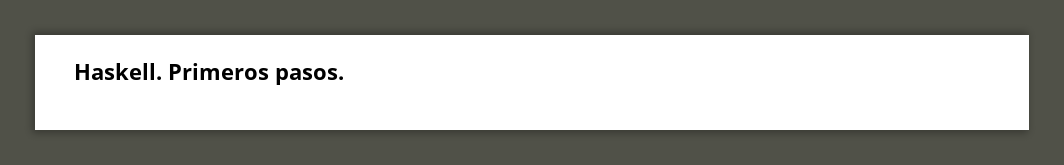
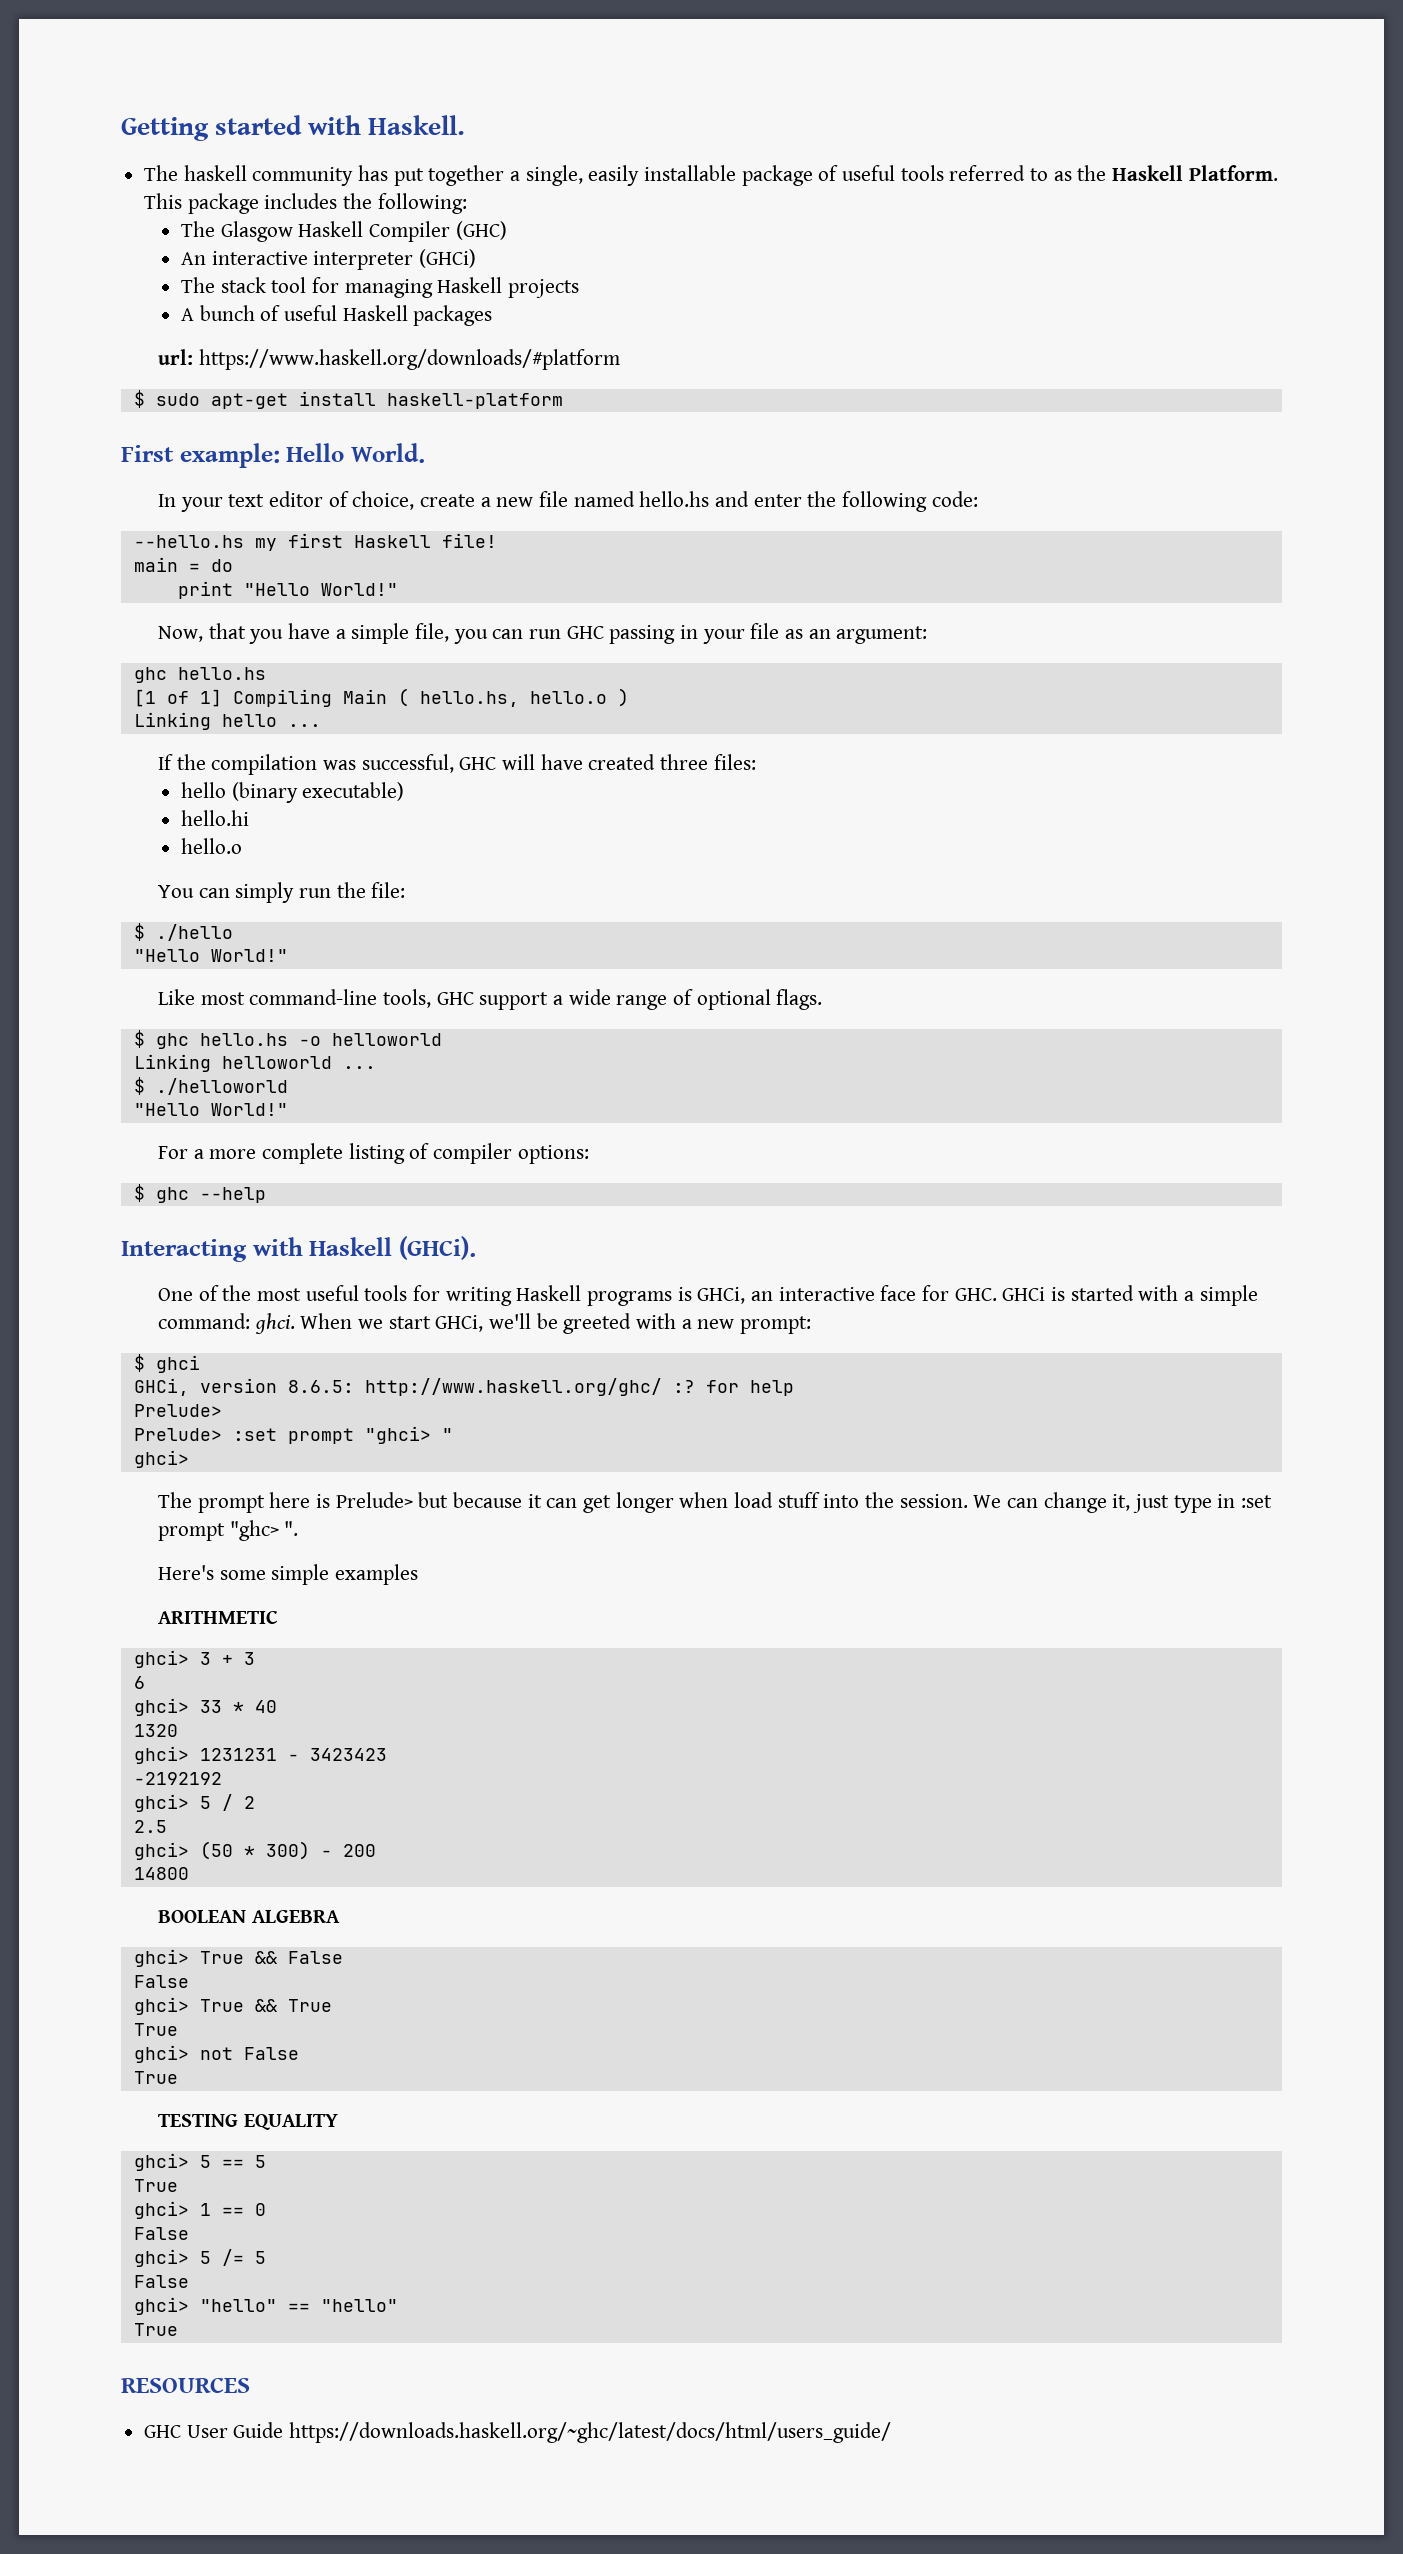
[74,63,344,85] Haskell. Primeros pasos. -> [121,115,466,141] [144,165,1278,186] [144,193,467,214] [181,221,507,242] [181,249,477,270] [181,277,580,298] [181,305,493,326] [157,349,620,370] [133,390,563,409] [121,443,425,468] [157,491,978,512] [133,533,497,551] [133,557,233,572] [177,581,398,599] [157,623,928,644] [133,667,266,683] [133,688,629,707] [133,712,321,730] [157,754,756,775] [181,782,405,803] [181,810,250,826] [181,838,243,854] [157,882,406,903] [133,923,233,941] [133,949,288,962] [157,989,823,1010] [133,1030,442,1049] [133,1054,376,1072] [133,1077,288,1095] [133,1103,288,1116] [157,1143,589,1164] [133,1184,266,1203] [121,1236,476,1262] [157,1285,1258,1306] [157,1313,812,1334] [133,1354,200,1373] [133,1378,794,1396] [133,1404,222,1417] [133,1426,453,1444] [133,1450,189,1468] [157,1492,1273,1513] [157,1520,299,1541] [157,1564,418,1585] [157,1611,278,1624] [133,1650,255,1668] [133,1676,145,1689] [133,1698,277,1716] [133,1724,178,1737] [133,1746,387,1764] [133,1772,222,1785] [133,1794,255,1812] [133,1820,167,1833] [133,1841,376,1860] [133,1867,189,1880] [157,1910,340,1923] [133,1949,343,1967] [133,1975,189,1988] [133,1997,332,2015] [133,2023,178,2036] [133,2045,299,2063] [133,2071,178,2084] [157,2114,338,2130] [133,2153,266,2171] [133,2179,178,2192] [133,2201,266,2219] [133,2227,189,2240] [133,2249,266,2267] [133,2275,189,2288] [133,2297,398,2315] [133,2323,178,2336] [121,2377,250,2393] [144,2422,892,2443] Getting started with Haskell. // The haskell community has put together a single, easily installable package of useful tools referred to as the Haskell Platform. This package includes the following: // The Glasgow Haskell Compiler (GHC) // An interactive interpreter (GHCi) // The stack tool for managing Haskell projects // A bunch of useful Haskell packages // url: https://www.haskell.org/downloads/#platform // $ sudo apt-get install haskell-platform // First example: Hello World. // In your text editor of choice, create a new file named hello.hs and enter the following code: // --hello.hs my first Haskell file! // main = do // print "Hello World!" // Now, that you have a simple file, you can run GHC passing in your file as an argument: // ghc hello.hs // [1 of 1] Compiling Main ( hello.hs, hello.o ) // Linking hello ... // If the compilation was successful, GHC will have created three files: // hello (binary executable) // hello.hi // hello.o // You can simply run the file: // $ ./hello // "Hello World!" // Like most command-line tools, GHC support a wide range of optional flags. // $ ghc hello.hs -o helloworld // Linking helloworld ... // $ ./helloworld // "Hello World!" // For a more complete listing of compiler options: // $ ghc --help // Interacting with Haskell (GHCi). // One of the most useful tools for writing Haskell programs is GHCi, an interactive face for GHC. GHCi is started with a simple command: ghci. When we start GHCi, we'll be greeted with a new prompt: // $ ghci // GHCi, version 8.6.5: http://www.haskell.org/ghc/ :? for help // Prelude> // Prelude> :set prompt "ghci> " // ghci> // The prompt here is Prelude> but because it can get longer when load stuff into the session. We can change it, just type in :set prompt "ghc> ". // Here's some simple examples // ARITHMETIC // ghci> 3 + 3 // 6 // ghci> 33 * 40 // 1320 // ghci> 1231231 - 3423423 // -2192192 // ghci> 5 / 2 // 2.5 // ghci> (50 * 300) - 200 // 14800 // BOOLEAN ALGEBRA // ghci> True && False // False // ghci> True && True // True // ghci> not False // True // TESTING EQUALITY // ghci> 5 == 5 // True // ghci> 1 == 0 // False // ghci> 5 /= 5 // False // ghci> "hello" == "hello" // True // RESOURCES // GHC User Guide https://downloads.haskell.org/~ghc/latest/docs/html/users_guide/

